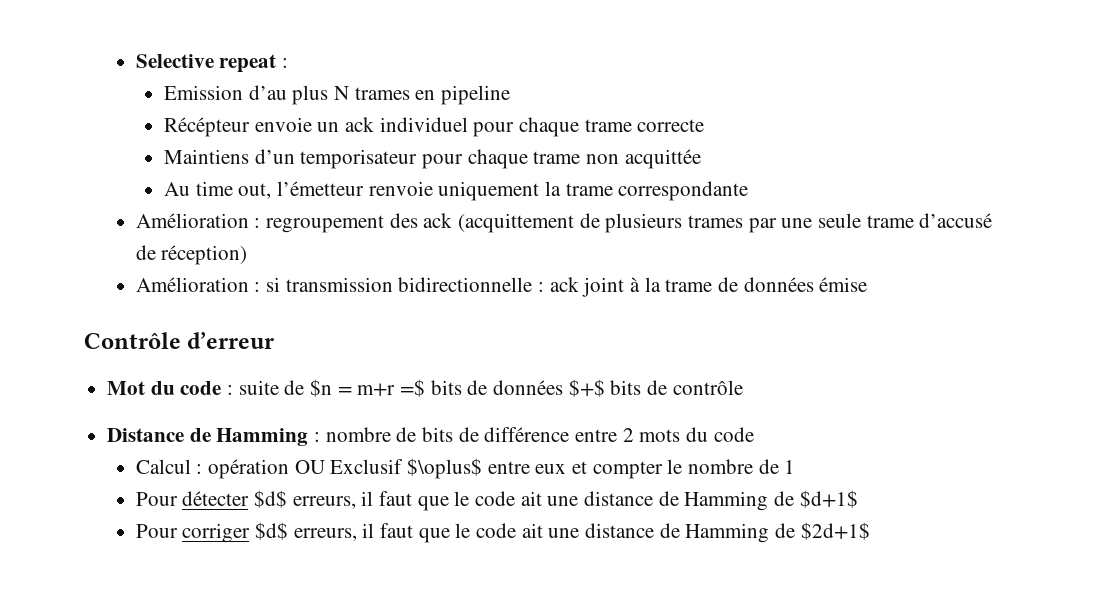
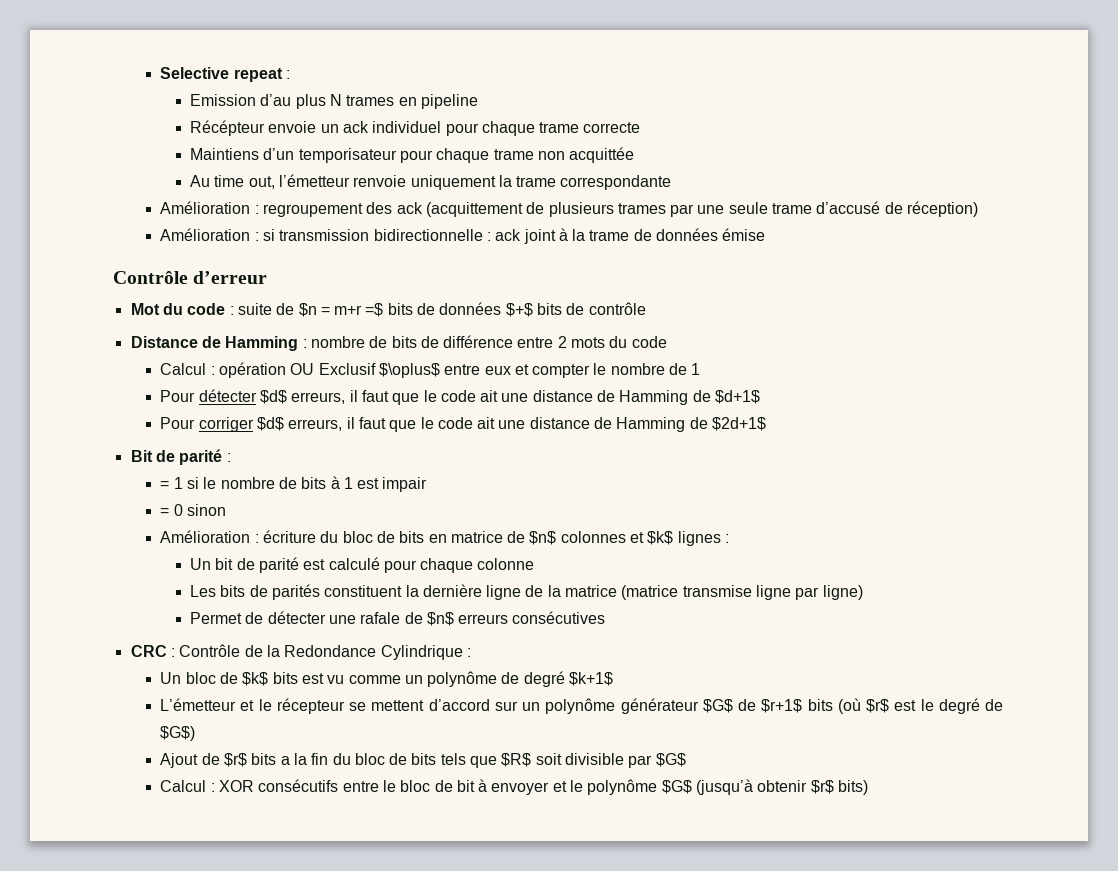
(870, 531) none -> [130,449,231,465] [160,476,428,492] [160,504,226,516] [160,530,730,546] [189,557,535,573] [189,584,863,600] [189,611,606,626] [130,644,471,660] [160,671,614,687] [160,698,1003,714] [160,726,196,741] [160,753,686,768] [160,779,869,795] // Bit de parité : // = 1 si le nombre de bits à 1 est impair // = 0 sinon // Amélioration : écriture du bloc de bits en matrice de $n$ colonnes et $k$ lignes : // Un bit de parité est calculé pour chaque colonne // Les bits de parités constituent la dernière ligne de la matrice (matrice transmise ligne par ligne) // Permet de détecter une rafale de $n$ erreurs consécutives // CRC : Contrôle de la Redondance Cylindrique : // Un bloc de $k$ bits est vu comme un polynôme de degré $k+1$ // L’émetteur et le récepteur se mettent d’accord sur un polynôme générateur $G$ de $r+1$ bits (où $r$ est le degré de $G$) // Ajout de $r$ bits a la fin du bloc de bits tels que $R$ soit divisible par $G$ // Calcul : XOR consécutifs entre le bloc de bit à envoyer et le polynôme $G$ (jusqu’à obtenir $r$ bits)

